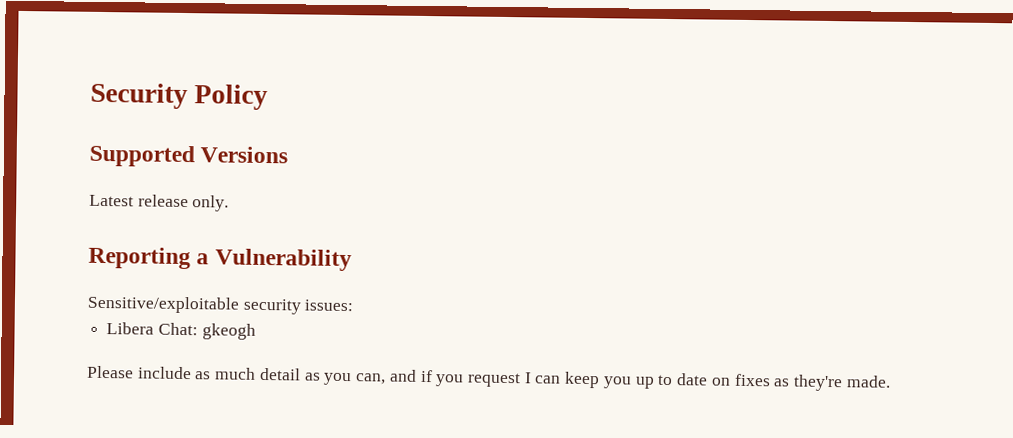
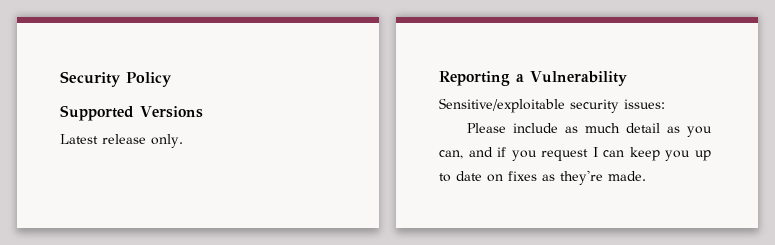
[106,322,256,340] // Libera Chat: gkeogh -> (665, 104) none

